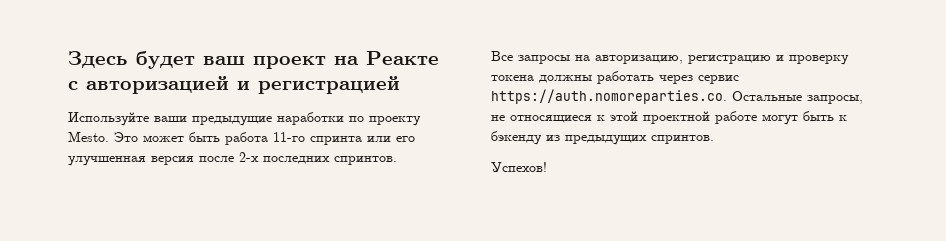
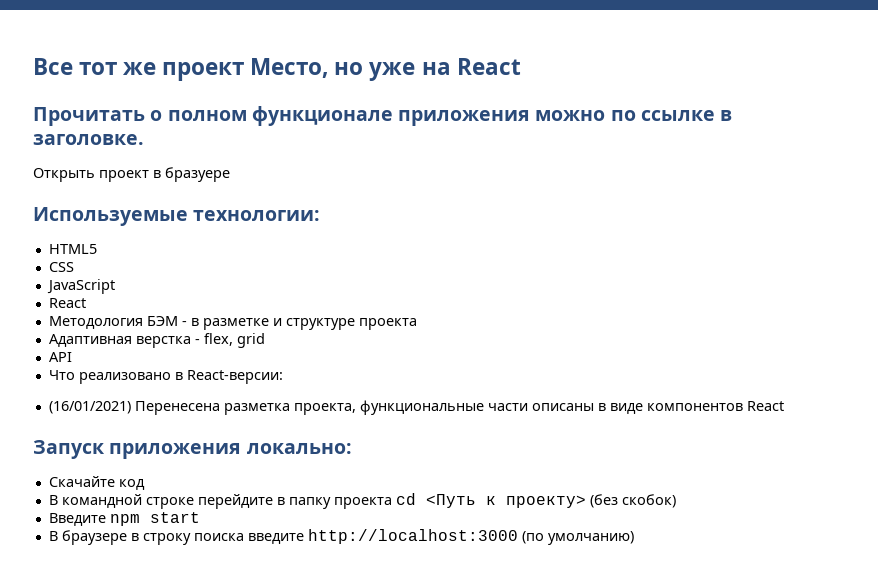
[68,51,439,69] [68,76,400,94] [68,112,421,126] [68,131,415,145] [68,152,397,166] [491,51,849,65] [491,71,739,84] [491,89,863,104] [491,111,847,125] [491,131,714,145] [491,162,547,172] Здесь будет ваш проект на Реакте с авторизацией и регистрацией // Используйте ваши предыдущие наработки по проекту Mesto. Это может быть работа 11-го спринта или его улучшенная версия после 2-х последних спринтов. // Все запросы на авторизацию, регистрацию и проверку токена должны работать через сервис https://auth.nomoreparties.co. Остальные запросы, не относящиеся к этой проектной работе могут быть к бэкенду из предыдущих спринтов. // Успехов! -> [33,58,521,81] [33,106,733,126] [33,134,144,145] [33,167,230,182] [33,207,321,226] [48,244,97,254] [48,262,74,272] [46,279,115,294] [48,298,86,308] [48,316,417,330] [48,333,265,348] [48,352,72,362] [48,370,283,384] [48,400,784,415] [33,440,352,459] [48,476,145,490] [48,493,676,509] [48,512,200,526] [48,529,634,545] Все тот же проект Место, но уже на React // Прочитать о полном функционале приложения можно по ссылке в заголовке. // Открыть проект в бразуере // Используемые технологии: // HTML5 // CSS // JavaScript // React // Методология БЭМ - в разметке и структуре проекта // Адаптивная верстка - flex, grid // API // Что реализовано в React-версии: // (16/01/2021) Перенесена разметка проекта, функциональные части описаны в виде компонентов React // Запуск приложения локально: // Скачайте код // В командной строке перейдите в папку проекта cd <Путь к проекту> (без скобок) // Введите npm start // В браузере в строку поиска введите http://localhost:3000 (по умолчанию)

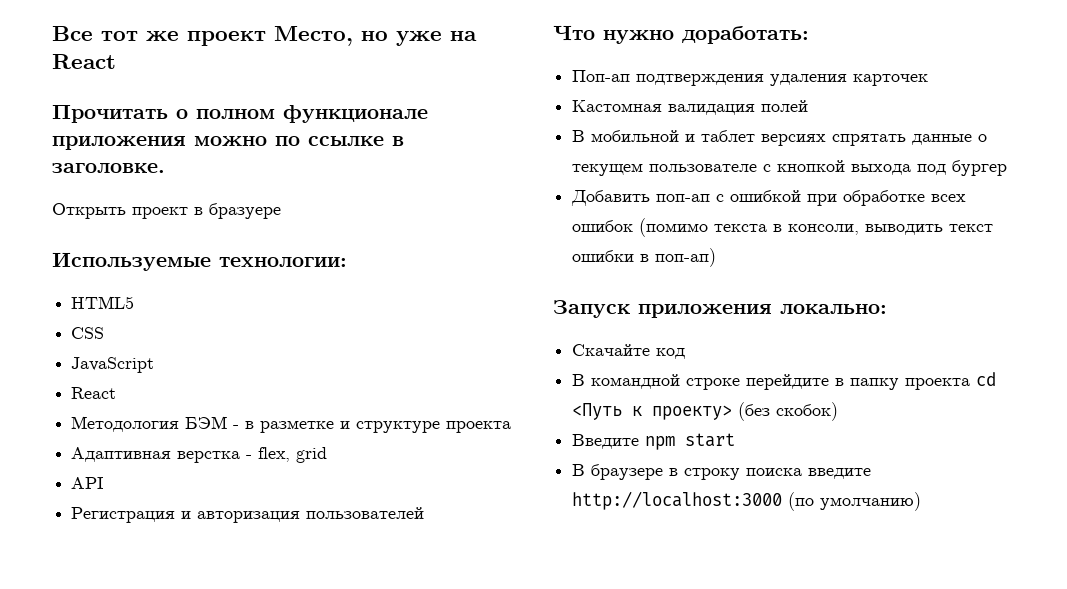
[48,370,283,384] [48,400,784,415] Что реализовано в React-версии: // (16/01/2021) Перенесена разметка проекта, функциональные части описаны в виде компонентов React -> [71,507,425,523] [553,25,809,44] [572,70,929,86] [572,100,809,115] [572,130,988,146] [572,160,1008,176] [571,190,967,206] [572,218,994,237] [572,248,717,267] Регистрация и авторизация пользователей // Что нужно доработать: // Поп-ап подтверждения удаления карточек // Кастомная валидация полей // В мобильной и таблет версиях спрятать данные о текущем пользователе с кнопкой выхода под бургер // Добавить поп-ап с ошибкой при обработке всех ошибок (помимо текста в консоли, выводить текст ошибки в поп-ап)

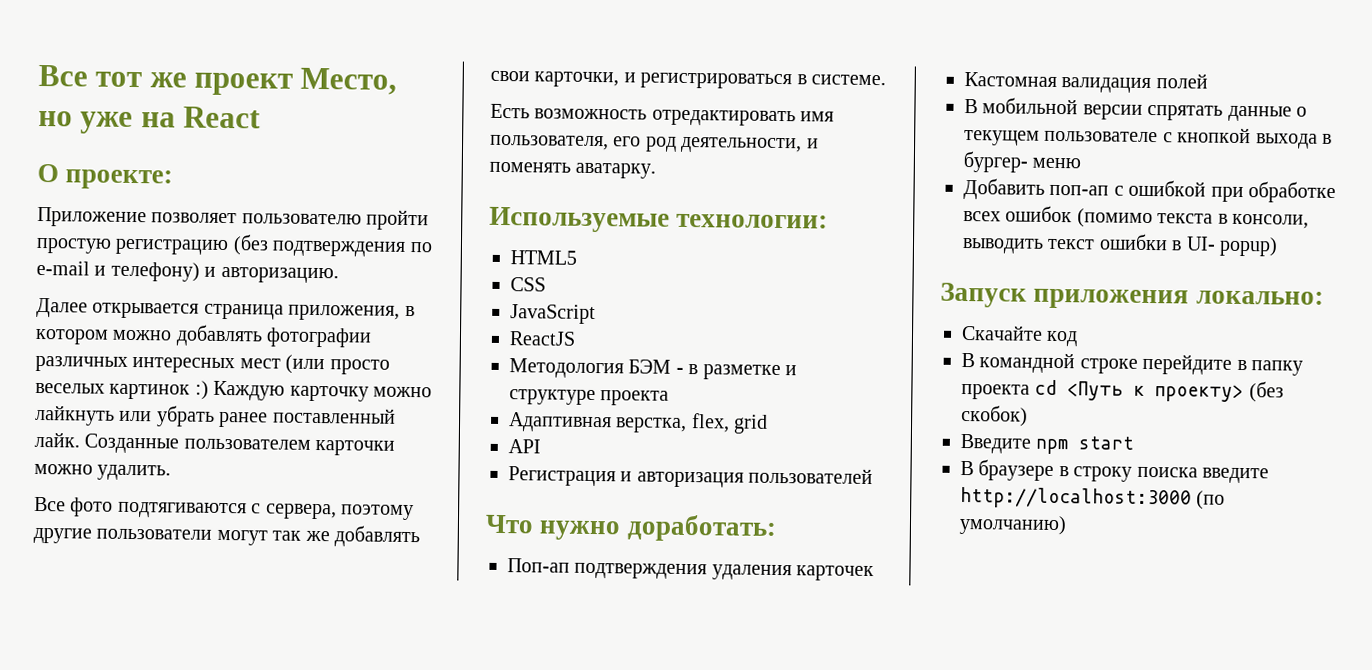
[52,105,428,123] [52,136,404,150] [52,163,165,173] [52,203,281,219] Прочитать о полном функционале приложения можно по ссылке в заголовке. // Открыть проект в бразуере -> [37,163,174,190] [37,206,430,231] [36,234,432,257] [36,260,339,284] [36,297,415,321] [35,324,373,348] [35,354,390,375] [35,380,432,402] [34,404,396,428] [34,431,396,456] [34,463,172,481] [34,496,414,521] [33,525,420,548] [490,70,886,90] [490,103,835,127] [490,134,819,154] [489,161,657,179] О проекте: // Приложение позволяет пользователю пройти простую регистрацию (без подтверждения по e-mail и телефону) и авторизацию. // Далее открывается страница приложения, в котором можно добавлять фотографии различных интересных мест (или просто веселых картинок :) Каждую карточку можно лайкнуть или убрать ранее поставленный лайк. Созданные пользователем карточки можно удалить. // Все фото подтягиваются с сервера, поэтому другие пользователи могут так же добавлять свои карточки, и регистрироваться в системе. // Есть возможность отредактировать имя пользователя, его род деятельности, и поменять аватарку.
[71,387,117,399] React -> [509,331,576,346] ReactJS
[177,451,253,463] верстка - -> [615,417,688,434] верстка,
[685,130,827,146] и таблет версиях -> [1082,104,1143,120] версии
[917,160,1008,176] под бургер -> [1322,133,1332,144] [963,150,1082,173] в бургер- меню
[655,248,717,267] поп-ап) -> [1185,236,1278,257] UI- popup)

